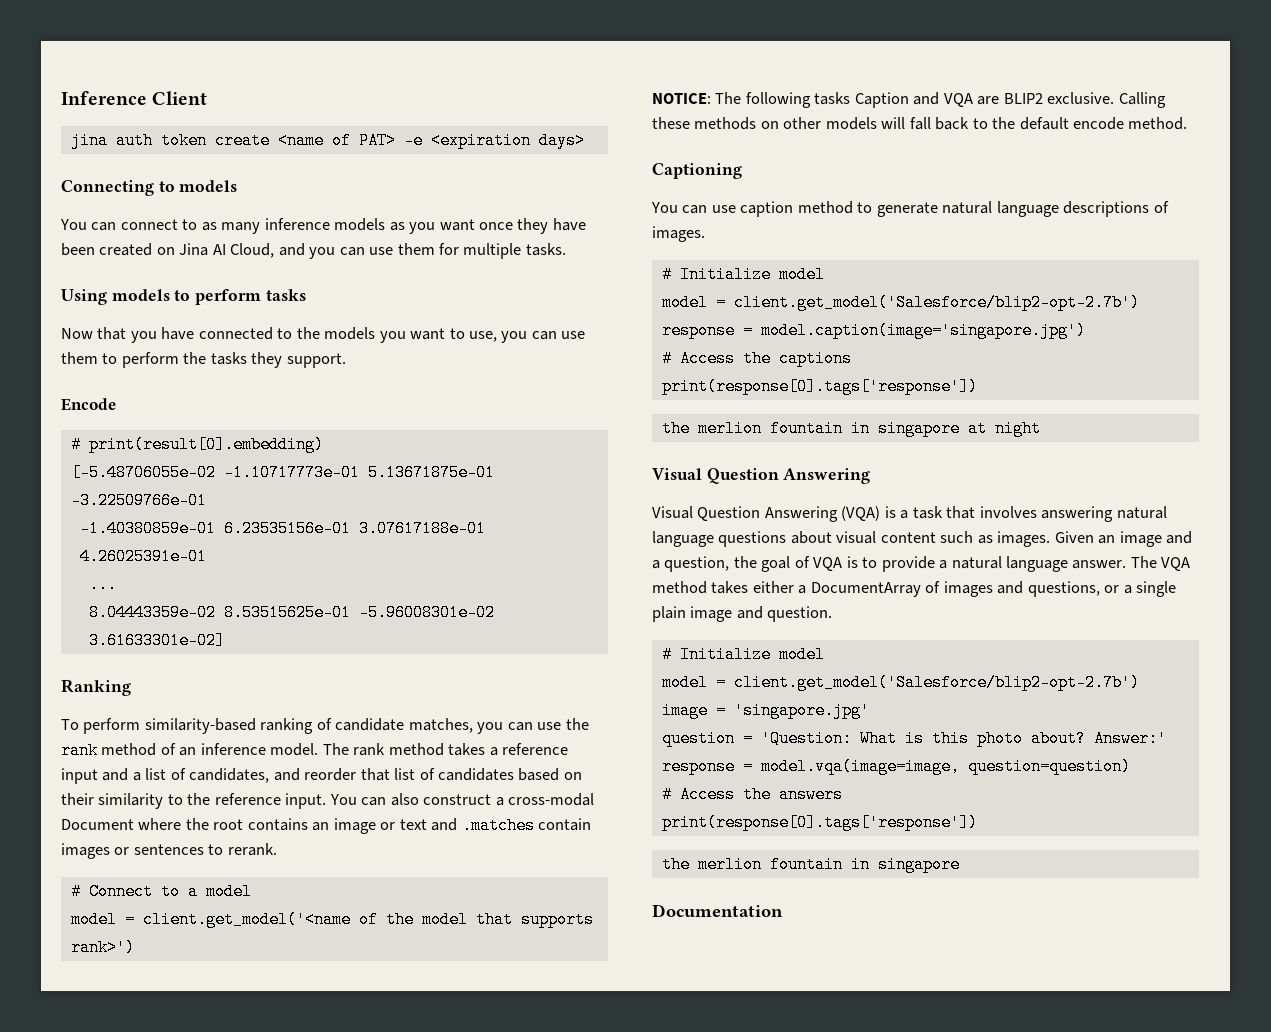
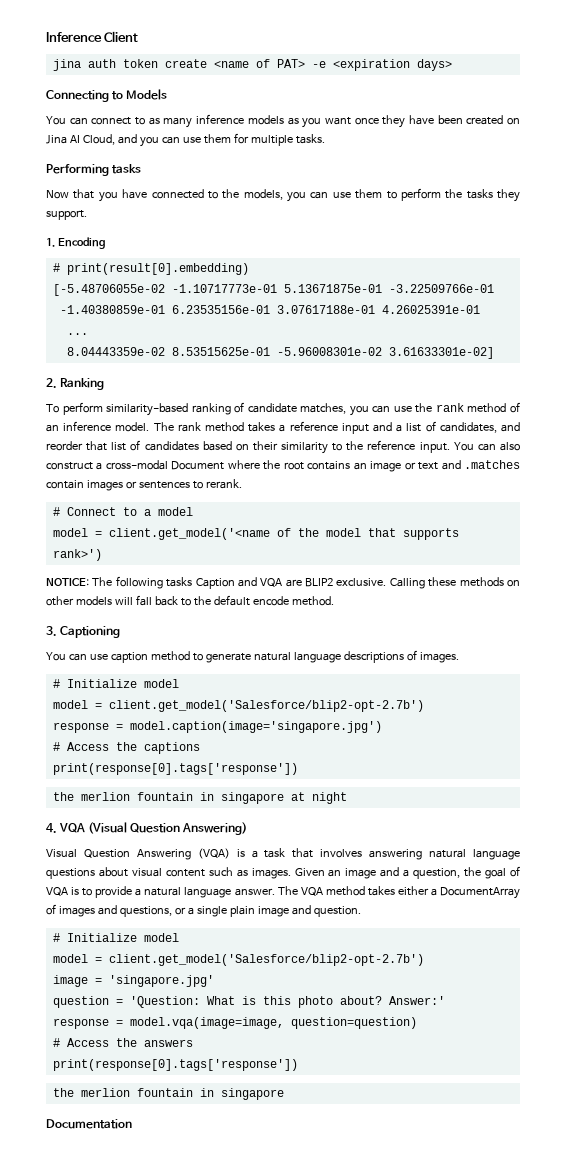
[179,180,238,192] models -> [126,89,168,100] Models
[61,289,262,305] Using models to perform -> [46,164,109,176] Performing
[324,327,498,343] models you want to use, -> [243,189,283,200] models,
[61,398,116,411] Encode -> [46,237,105,249] 1. Encoding
(225, 640) none -> [46,378,57,388] 2.
(1188, 123) none -> [46,626,57,636] 3.
[652,468,871,484] Visual Question Answering -> [46,822,248,835] 4. VQA (Visual Question Answering)

